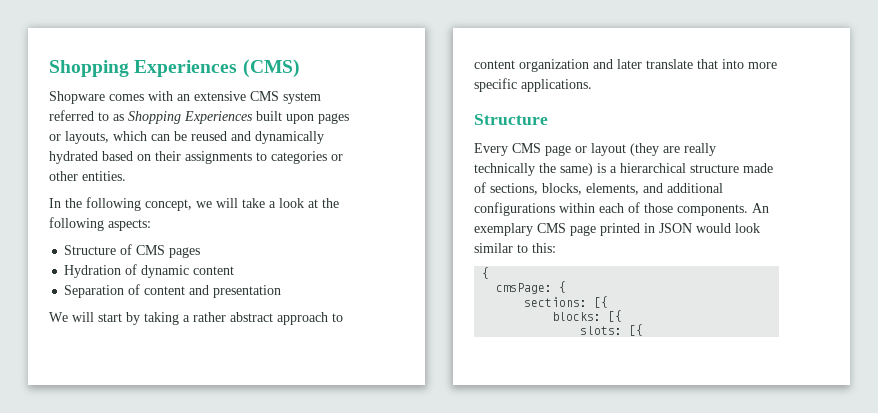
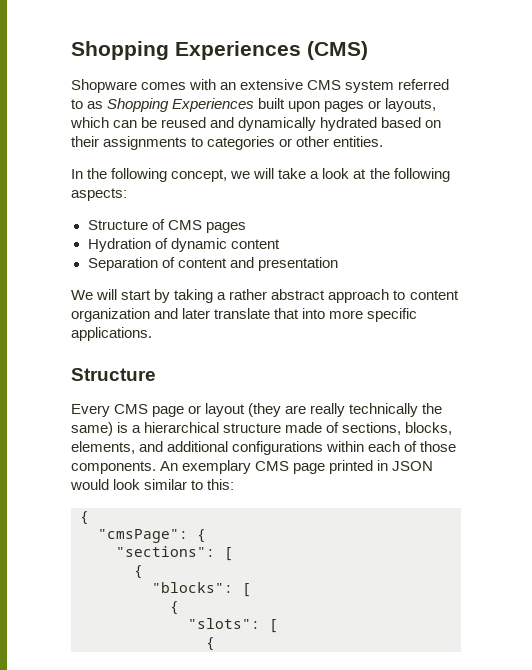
[496,281,567,294] [524,296,609,308] [552,310,623,322] [580,324,644,336] cmsPage: { // sections: [{ // blocks: [{ // slots: [{ -> [98,529,206,543] [116,546,233,561] [134,565,143,579] [152,582,251,597] [170,601,179,615] [188,618,278,633] [206,637,215,651] "cmsPage": { // "sections": [ // { // "blocks": [ // { // "slots": [ // {

